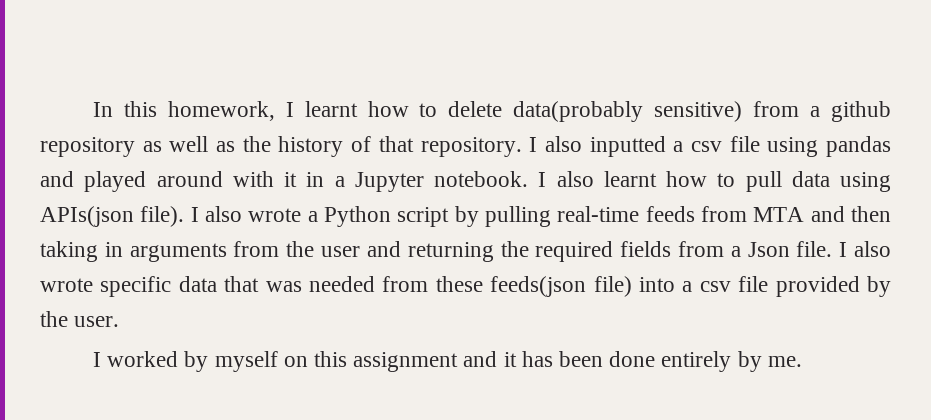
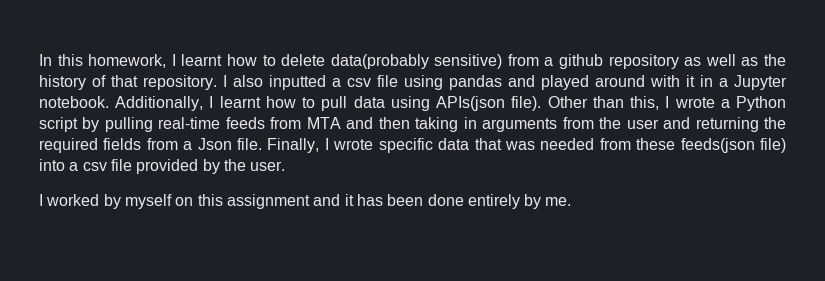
[538,171,594,187] I also -> [115,96,214,111] Additionally, I
[190,206,242,222] I also -> [547,96,670,110] Other than this, I
[839,241,891,257] I also -> [267,138,329,153] Finally, I

